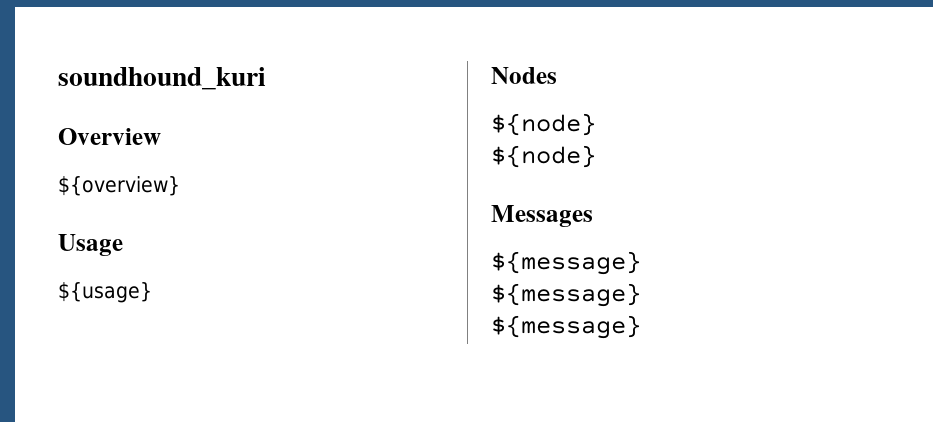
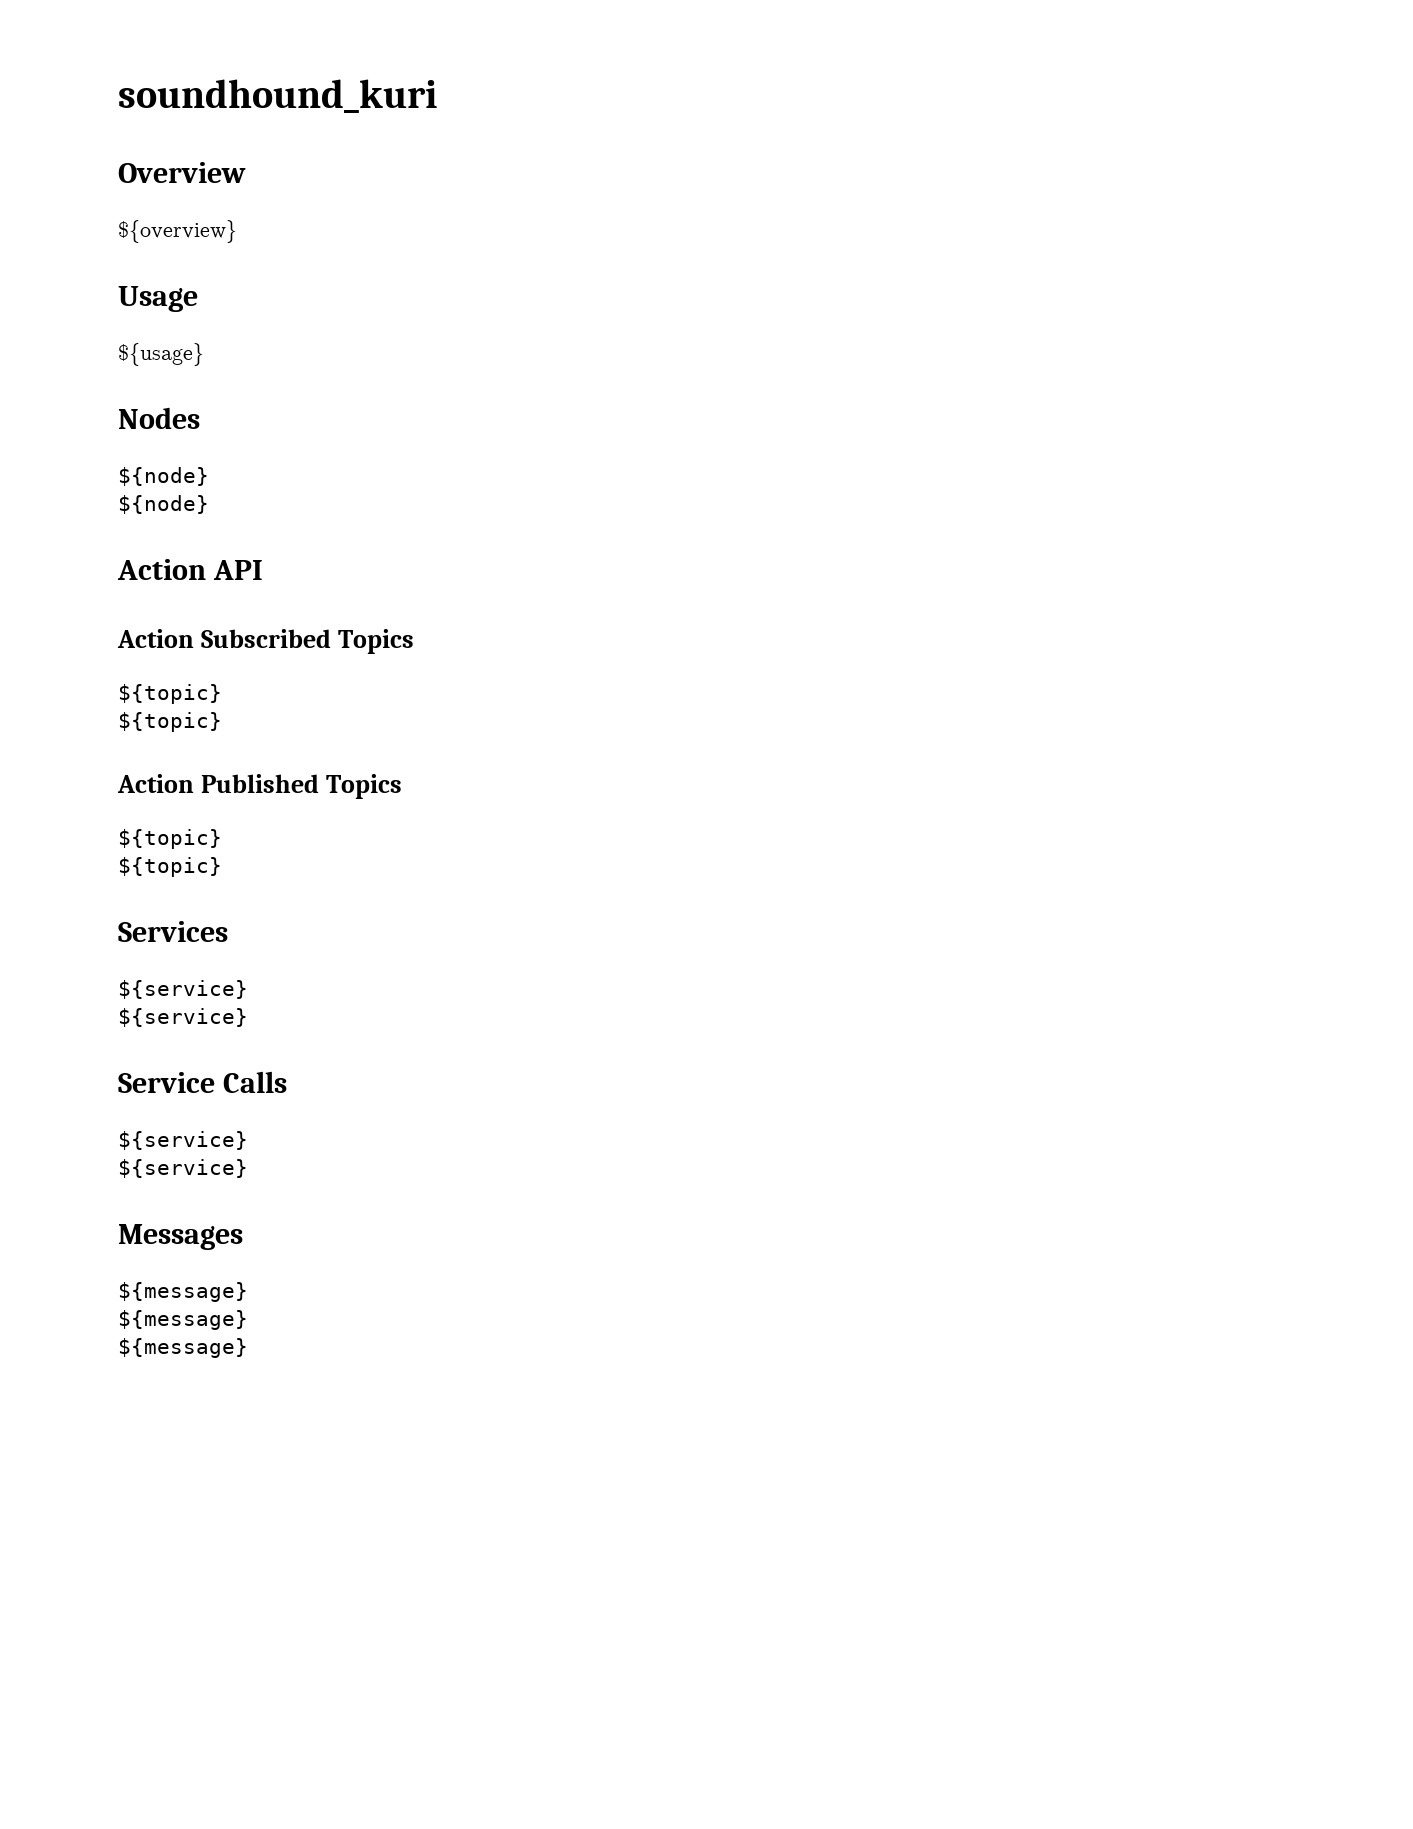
(596, 156) none -> [117,559,263,580] [117,629,414,654] [118,684,222,704] [118,712,222,732] [117,774,402,799] [118,829,222,849] [118,857,222,877] [118,921,228,942] [118,980,248,999] [118,1008,248,1027] [118,1071,287,1093] [118,1131,248,1150] [118,1159,248,1178] // Action API // Action Subscribed Topics // ${topic} // ${topic} // Action Published Topics // ${topic} // ${topic} // Services // ${service} // ${service} // Service Calls // ${service} // ${service}

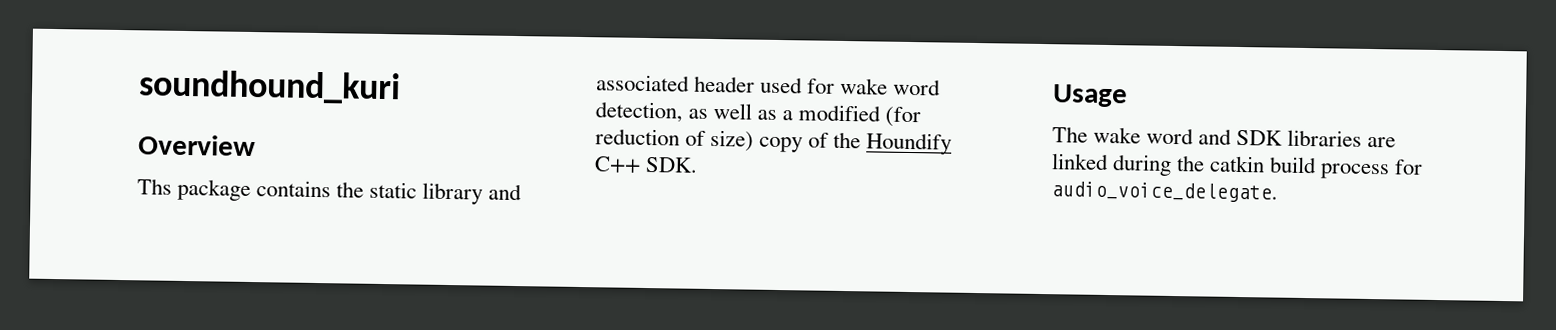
[118,220,237,243] [118,286,198,312] [118,343,204,366] [118,407,200,429] [118,467,209,486] [118,495,209,514] [117,559,263,580] [117,629,414,654] [118,684,222,704] [118,712,222,732] [117,774,402,799] [118,829,222,849] [118,857,222,877] [118,921,228,942] [118,980,248,999] [118,1008,248,1027] [118,1071,287,1093] [118,1131,248,1150] [118,1159,248,1178] [118,1224,243,1250] [118,1282,248,1302] [118,1310,248,1330] [118,1338,248,1358] ${overview} // Usage // ${usage} // Nodes // ${node} // ${node} // Action API // Action Subscribed Topics // ${topic} // ${topic} // Action Published Topics // ${topic} // ${topic} // Services // ${service} // ${service} // Service Calls // ${service} // ${service} // Messages // ${message} // ${message} // ${message} -> [137,178,523,205] [596,74,942,96] [595,101,922,128] [595,128,953,155] [594,156,699,173] [1052,84,1128,108] [1052,126,1397,148] [1051,153,1424,180] [1051,181,1278,203] Ths package contains the static library and associated header used for wake word detection, as well as a modified (for reduction of size) copy of the Houndify C++ SDK. // Usage // The wake word and SDK libraries are linked during the catkin build process for audio_voice_delegate.

